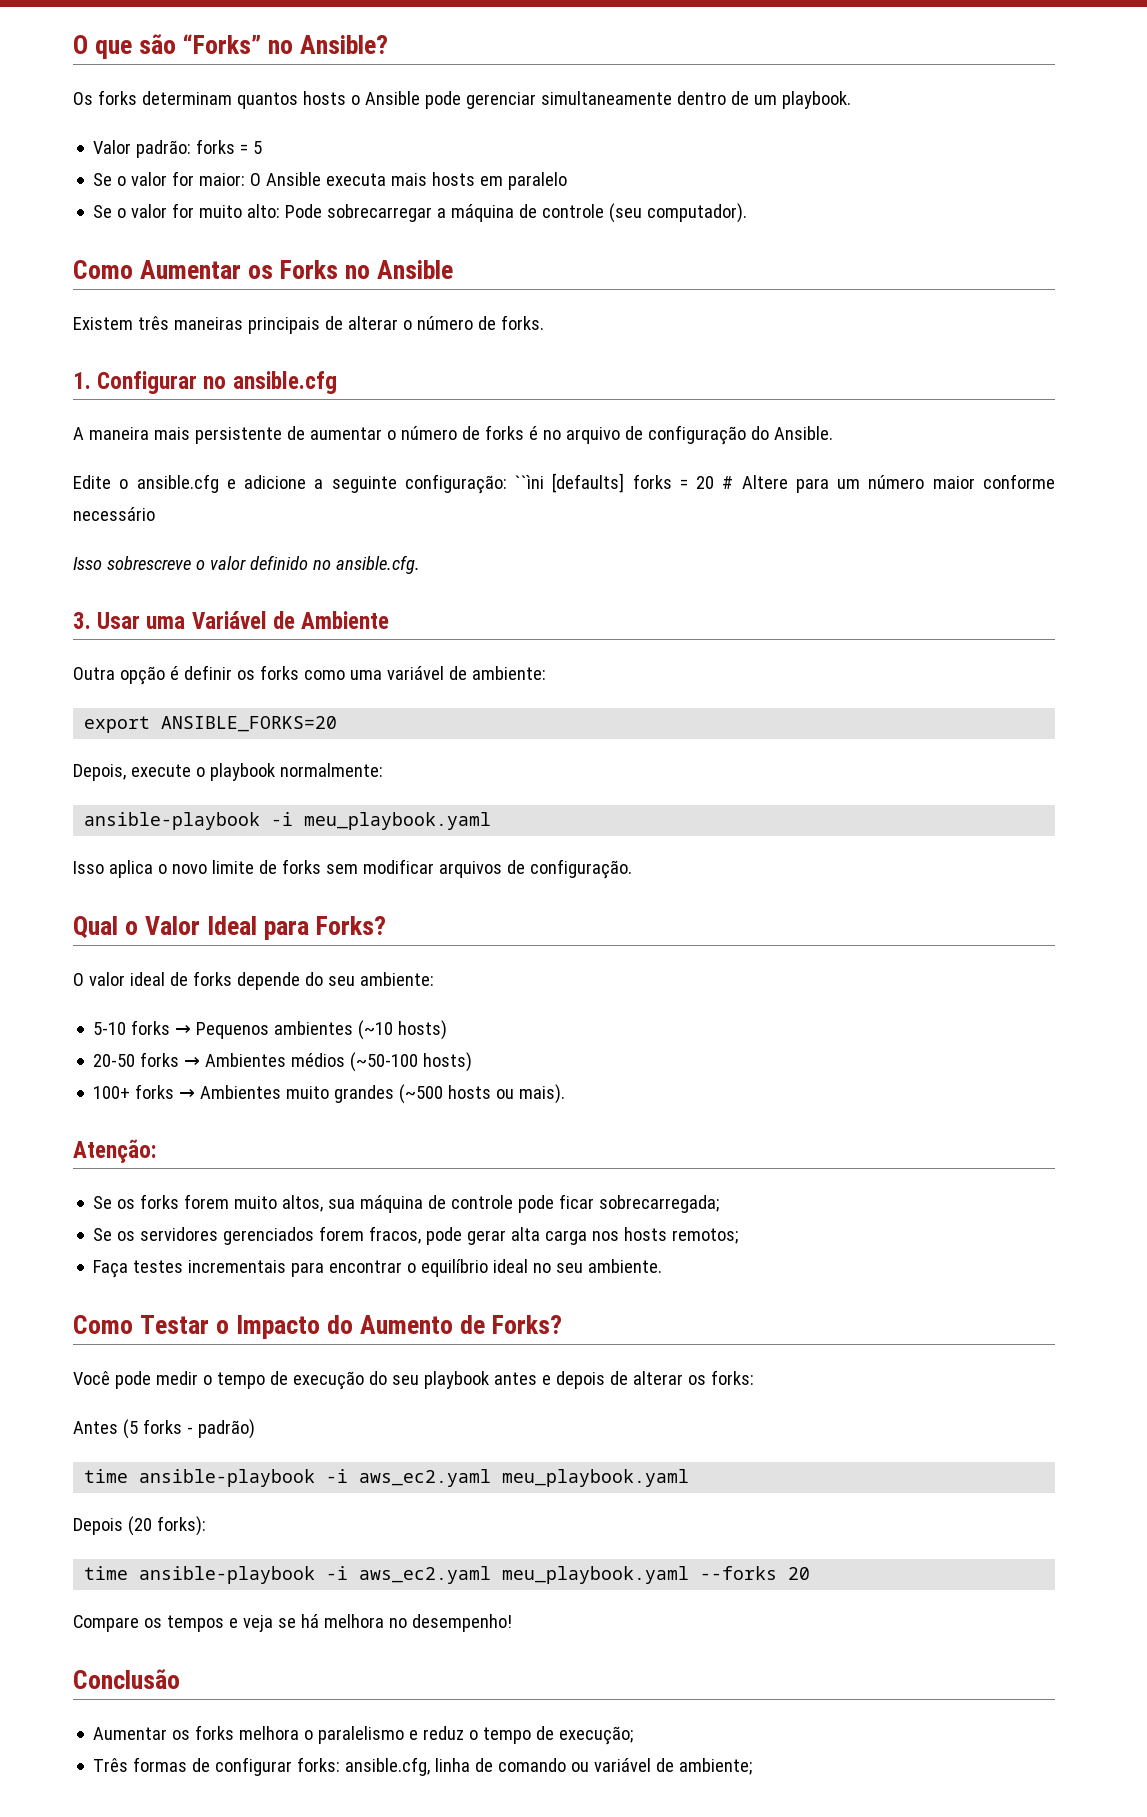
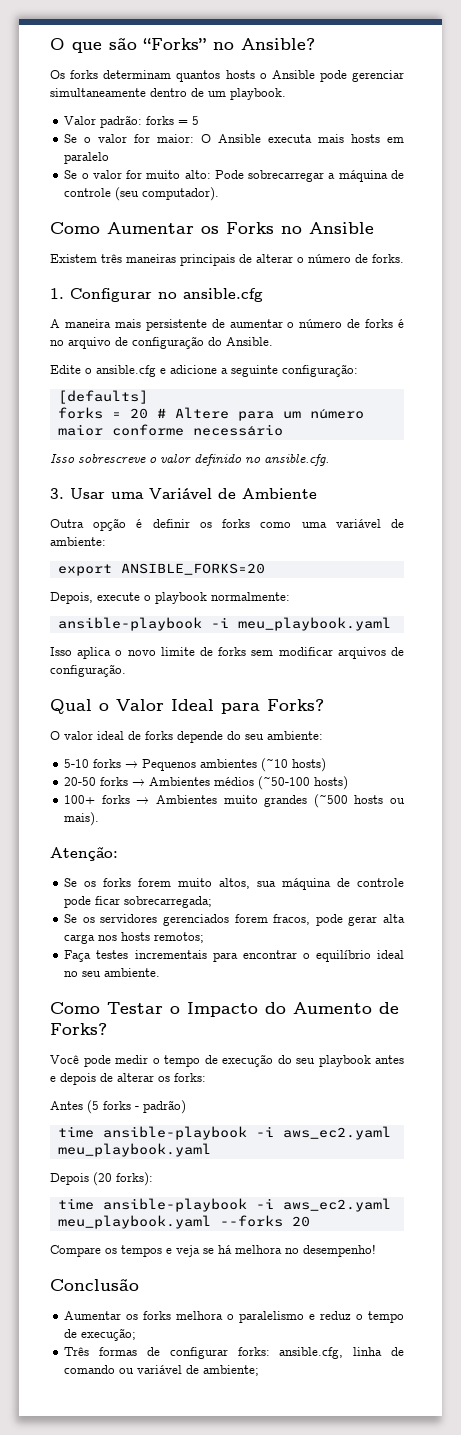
[515,475,545,489] ``ìni -> (358, 370) //
(625, 483) none -> (148, 397) //

